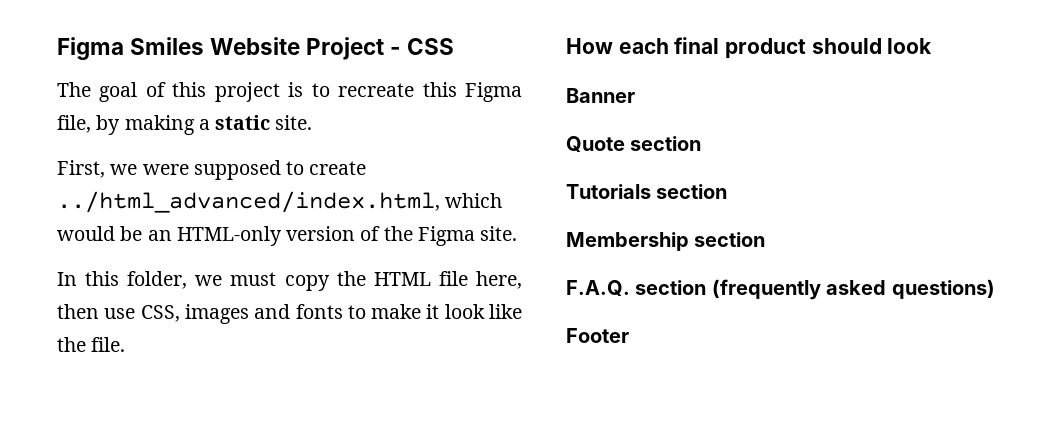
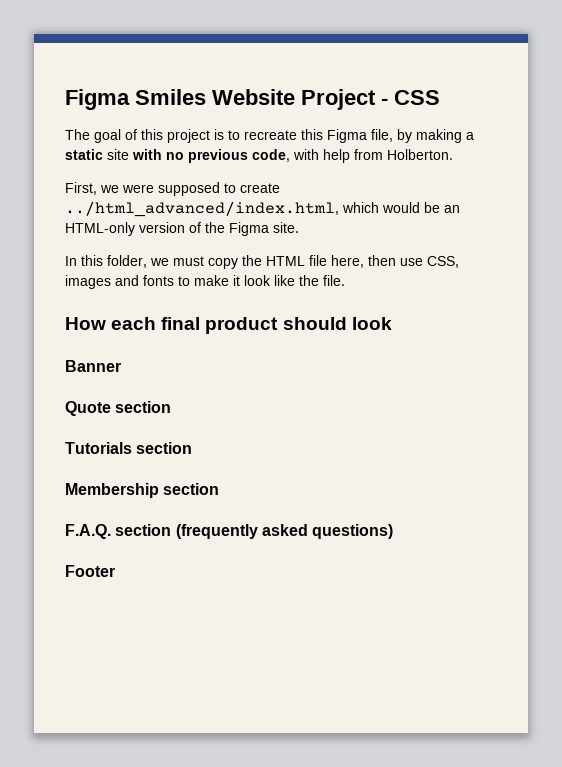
[275,115,313,130] site. -> [107,149,453,163] site with no previous code, with help from Holberton.

